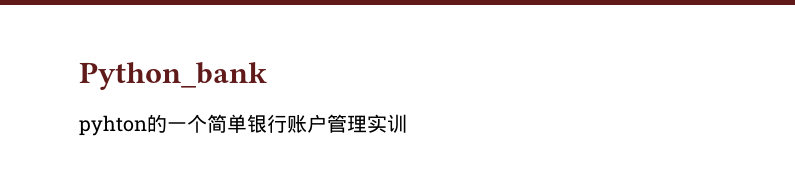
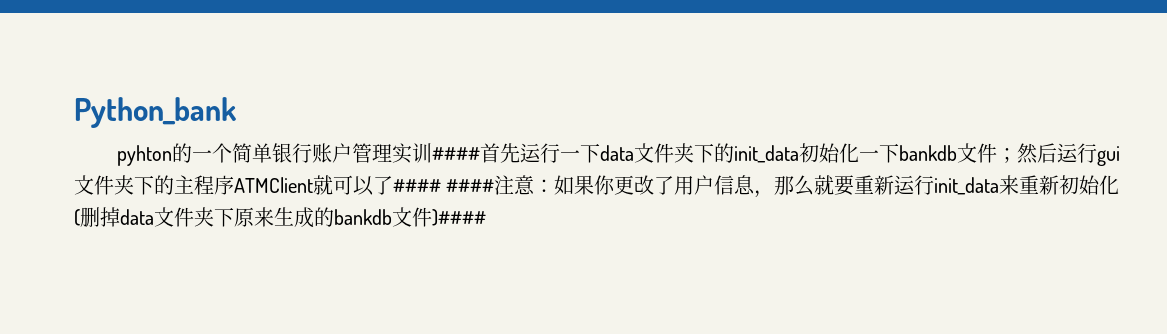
(407, 123) none -> [432,143,1121,166] [74,175,1120,198] [74,207,486,228] ####首先运行一下data文件夹下的init_data初始化一下bankdb文件；然后运行gui文件夹下的主程序ATMClient就可以了#### ####注意：如果你更改了用户信息，那么就要重新运行init_data来重新初始化(删掉data文件夹下原来生成的bankdb文件)####

